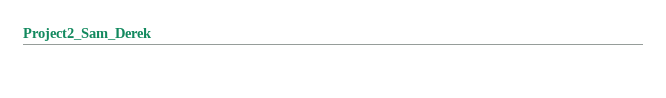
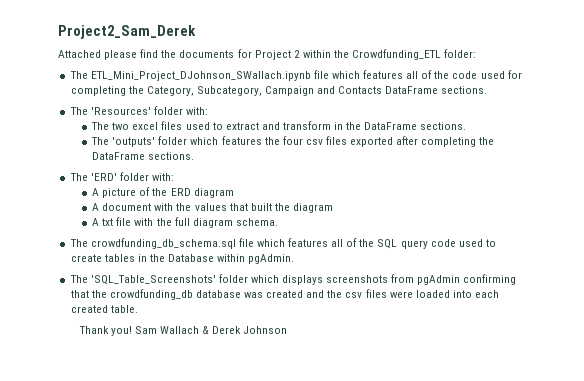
(152, 34) none -> [58,49,477,60] [69,70,522,81] [70,86,488,96] [69,106,208,115] [91,121,467,130] [91,136,495,147] [92,152,195,160] [69,172,174,181] [92,187,234,198] [92,203,333,213] [92,217,278,228] [69,238,496,249] [70,254,295,264] [69,274,517,285] [70,289,500,300] [70,305,138,313] [78,326,288,336] // Attached please find the documents for Project 2 within the Crowdfunding_ETL folder: // The ETL_Mini_Project_DJohnson_SWallach.ipynb file which features all of the code used for completing the Category, Subcategory, Campaign and Contacts DataFrame sections. // The 'Resources' folder with: // The two excel files used to extract and transform in the DataFrame sections. // The 'outputs' folder which features the four csv files exported after completing the DataFrame sections. // The 'ERD' folder with: // A picture of the ERD diagram // A document with the values that built the diagram // A txt file with the full diagram schema. // The crowdfunding_db_schema.sql file which features all of the SQL query code used to create tables in the Database within pgAdmin. // The 'SQL_Table_Screenshots' folder which displays screenshots from pgAdmin confirming that the crowdfunding_db database was created and the csv files were loaded into each created table. // Thank you! Sam Wallach & Derek Johnson

